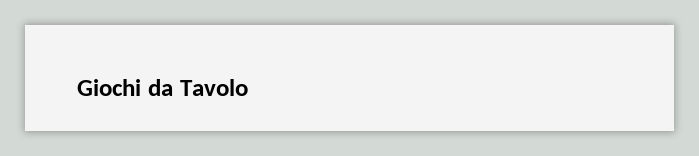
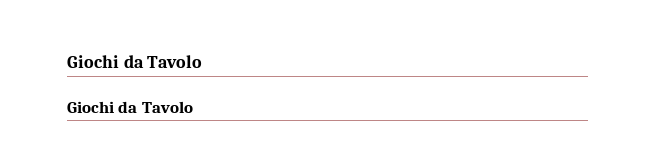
[77,79,248,96] Giochi da Tavolo -> [67,55,203,68] [67,101,193,113] Giochi da Tavolo // Giochi da Tavolo

